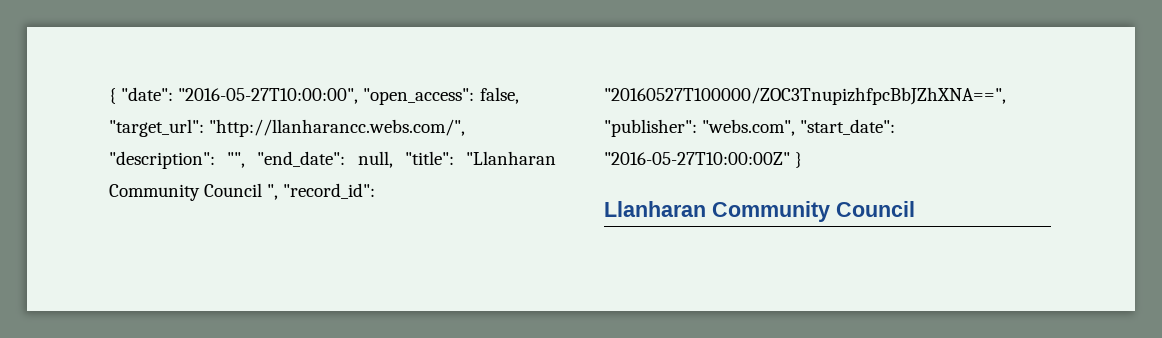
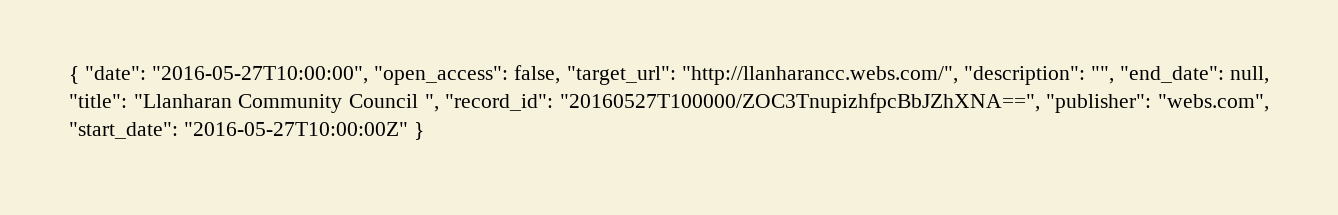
[604,201,915,222] // Llanharan Community Council -> (424, 131) none

